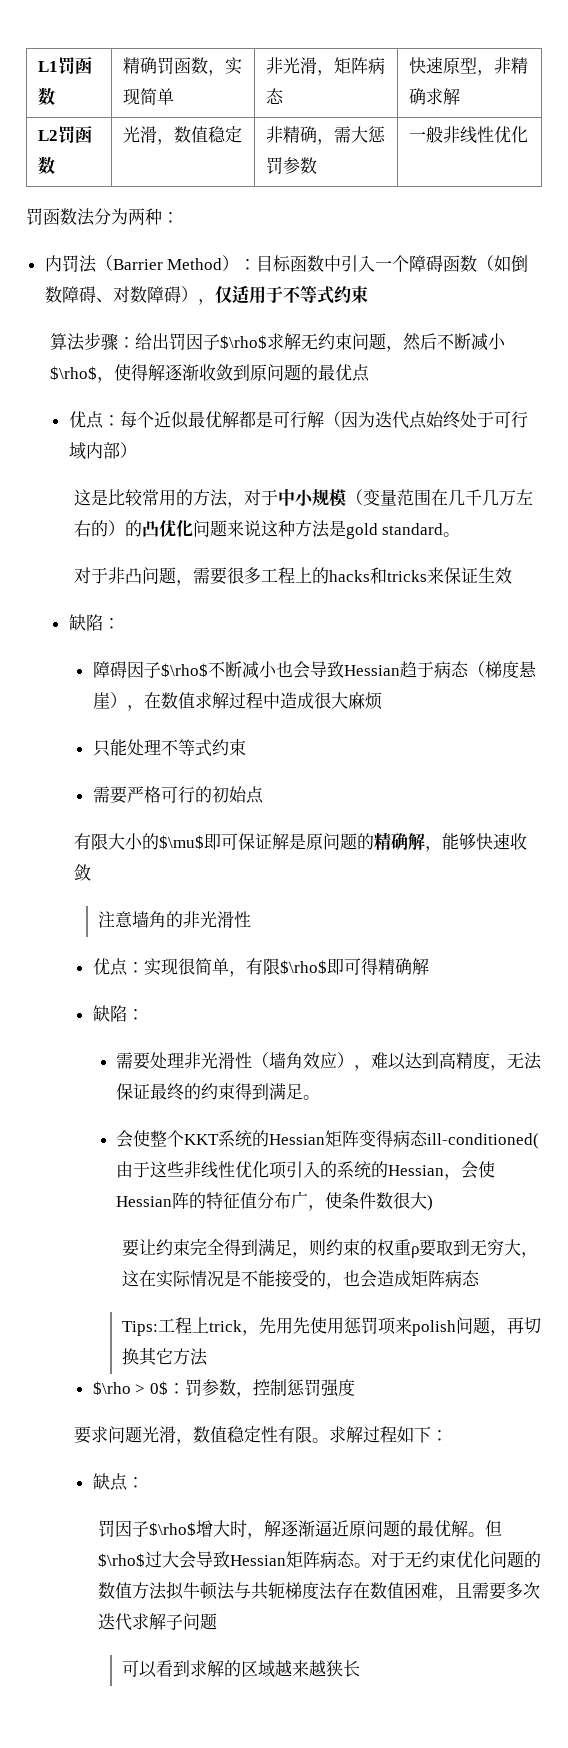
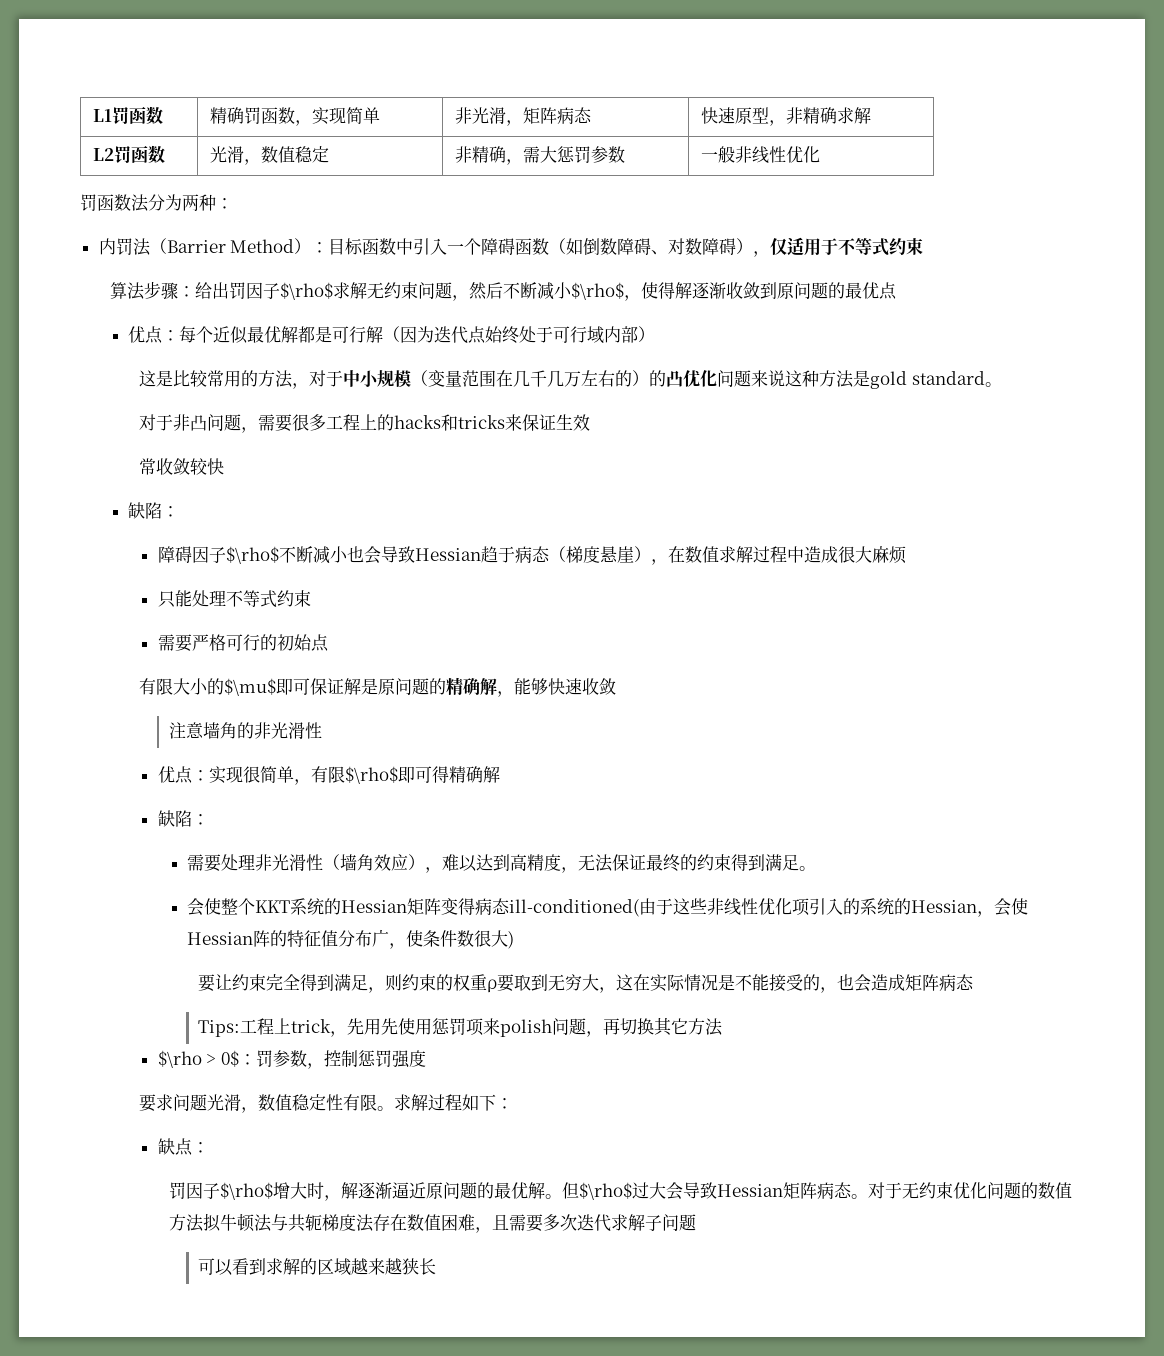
(512, 575) none -> [139,458,225,475] // 常收敛较快

